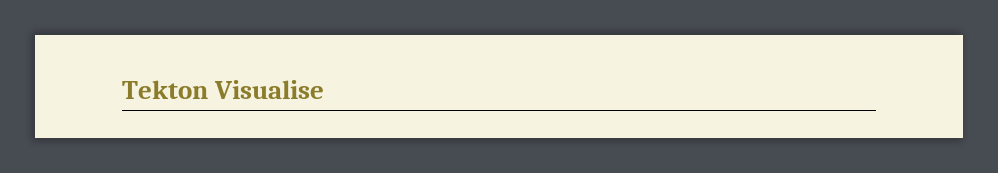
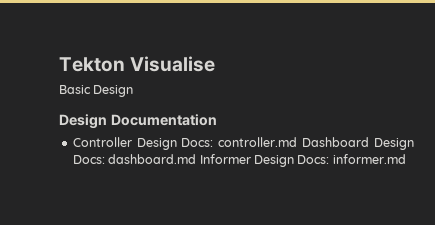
(325, 89) none -> [59,85,134,97] [59,114,217,129] [72,137,414,150] [72,154,406,167] // Basic Design // Design Documentation // Controller Design Docs: controller.md Dashboard Design Docs: dashboard.md Informer Design Docs: informer.md

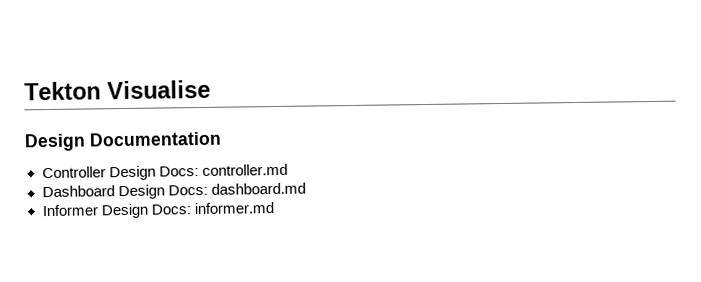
[59,85,134,97] // Basic Design -> (211, 89) none
(298, 142) none -> (288, 169) //
(197, 159) none -> (306, 188) //

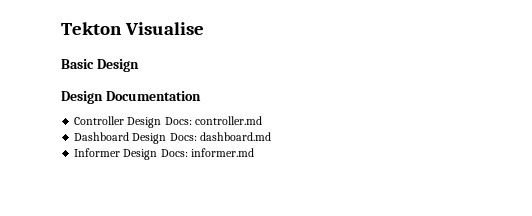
(211, 89) none -> [61,59,139,72] // Basic Design

